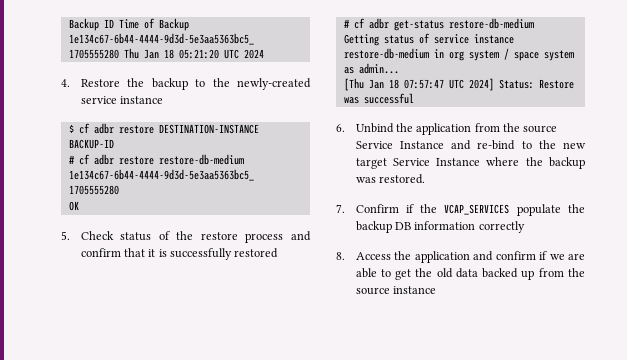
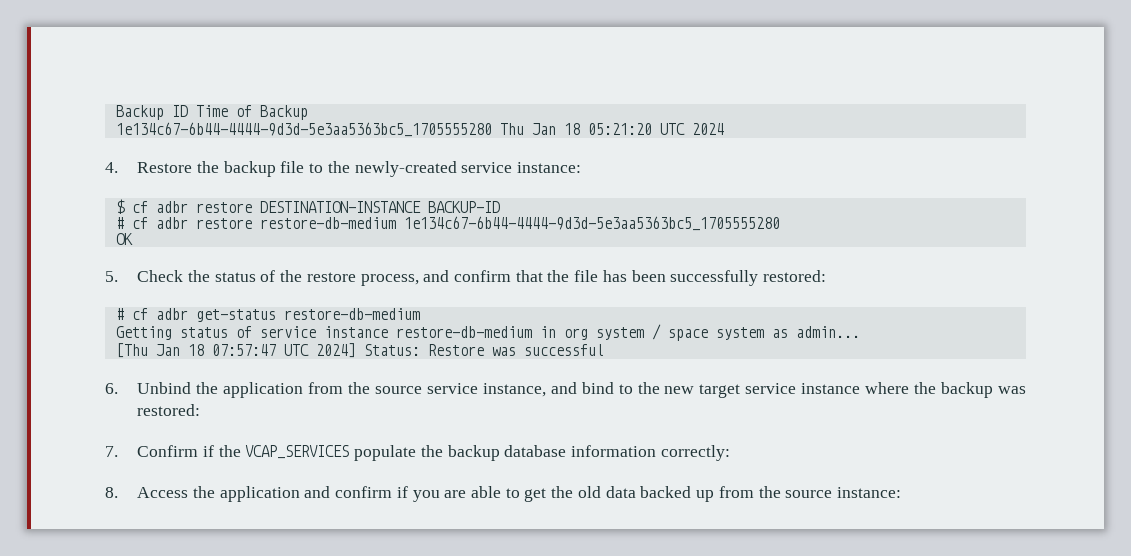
(188, 84) none -> [280,161,305,173] file
[119,96,163,104] instance -> [516,162,581,173] instance:
(114, 235) none -> [187,270,210,282] the
[245,233,284,243] process -> [360,274,419,286] process,
[148,248,279,260] it is successfully restored -> [547,270,827,286] the file has been successfully restored:
[355,140,516,150] Service Instance and re-bind -> [426,382,614,397] service instance, and bind
[392,158,481,166] Service Instance -> [745,383,861,394] service instance
[378,174,425,184] restored. -> [137,404,201,416] restored:
[394,221,525,233] DB information correctly -> [504,445,730,461] database information correctly:
[549,254,565,260] we -> [412,490,440,502] you
[392,286,436,294] instance -> [836,487,901,498] instance:

